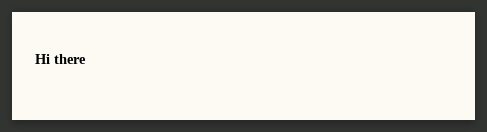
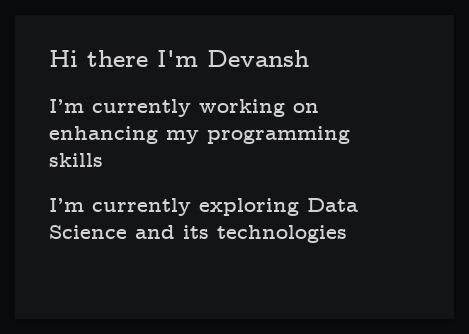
(86, 59) none -> [157,50,309,67] [49,99,319,117] [49,126,350,144] [49,153,103,167] [49,198,358,216] [49,225,347,243] I'm Devansh // I’m currently working on enhancing my programming skills // I’m currently exploring Data Science and its technologies

